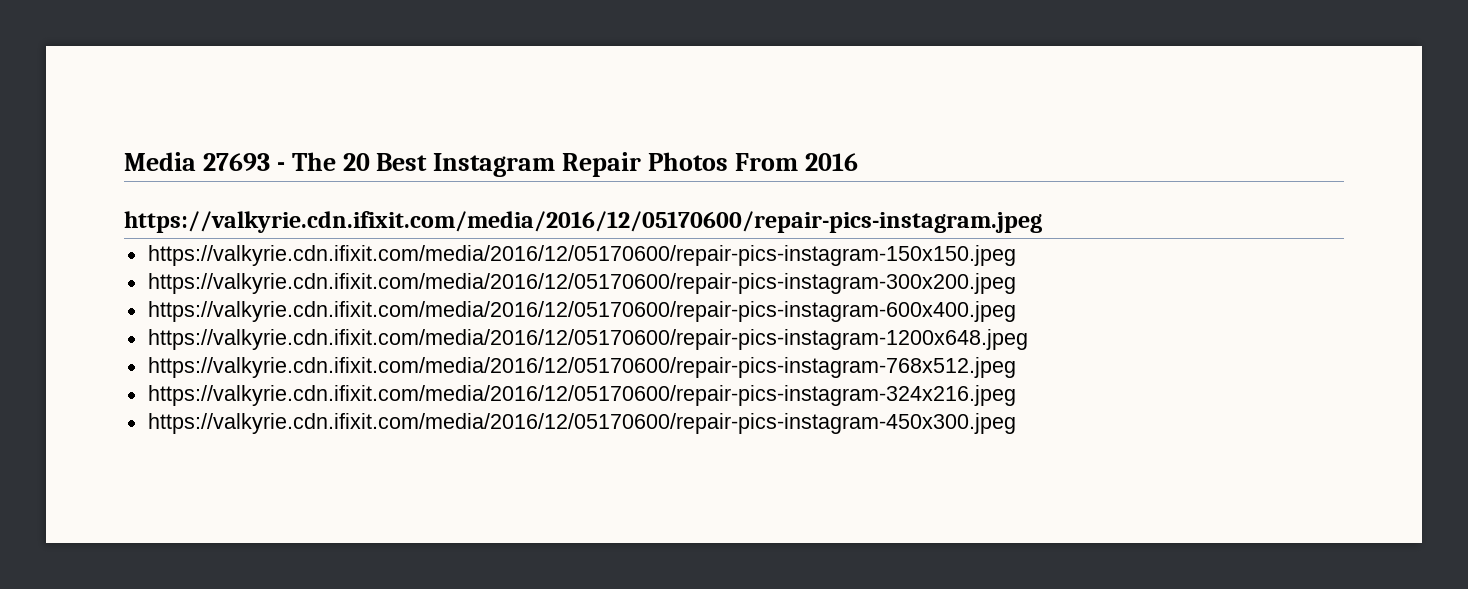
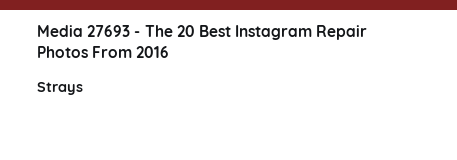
[124,211,1042,233] [147,245,1016,266] [147,273,1016,294] [147,301,1016,322] [147,329,1028,350] [147,357,1016,378] [147,385,1016,406] [147,413,1016,434] https://valkyrie.cdn.ifixit.com/media/2016/12/05170600/repair-pics-instagram.jpeg // https://valkyrie.cdn.ifixit.com/media/2016/12/05170600/repair-pics-instagram-150x150.jpeg // https://valkyrie.cdn.ifixit.com/media/2016/12/05170600/repair-pics-instagram-300x200.jpeg // https://valkyrie.cdn.ifixit.com/media/2016/12/05170600/repair-pics-instagram-600x400.jpeg // https://valkyrie.cdn.ifixit.com/media/2016/12/05170600/repair-pics-instagram-1200x648.jpeg // https://valkyrie.cdn.ifixit.com/media/2016/12/05170600/repair-pics-instagram-768x512.jpeg // https://valkyrie.cdn.ifixit.com/media/2016/12/05170600/repair-pics-instagram-324x216.jpeg // https://valkyrie.cdn.ifixit.com/media/2016/12/05170600/repair-pics-instagram-450x300.jpeg -> [37,82,83,95] Strays

